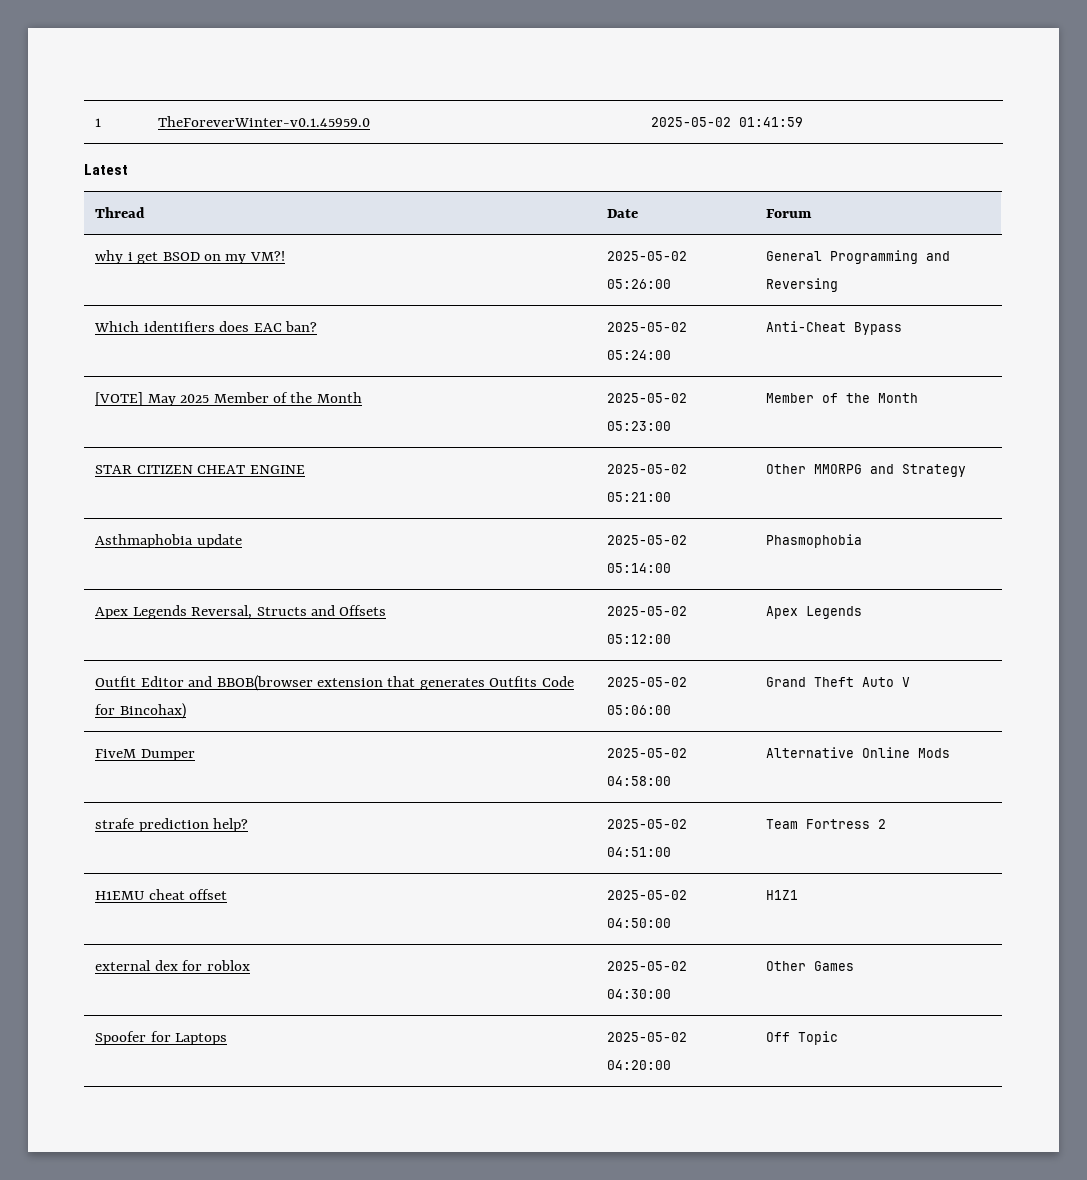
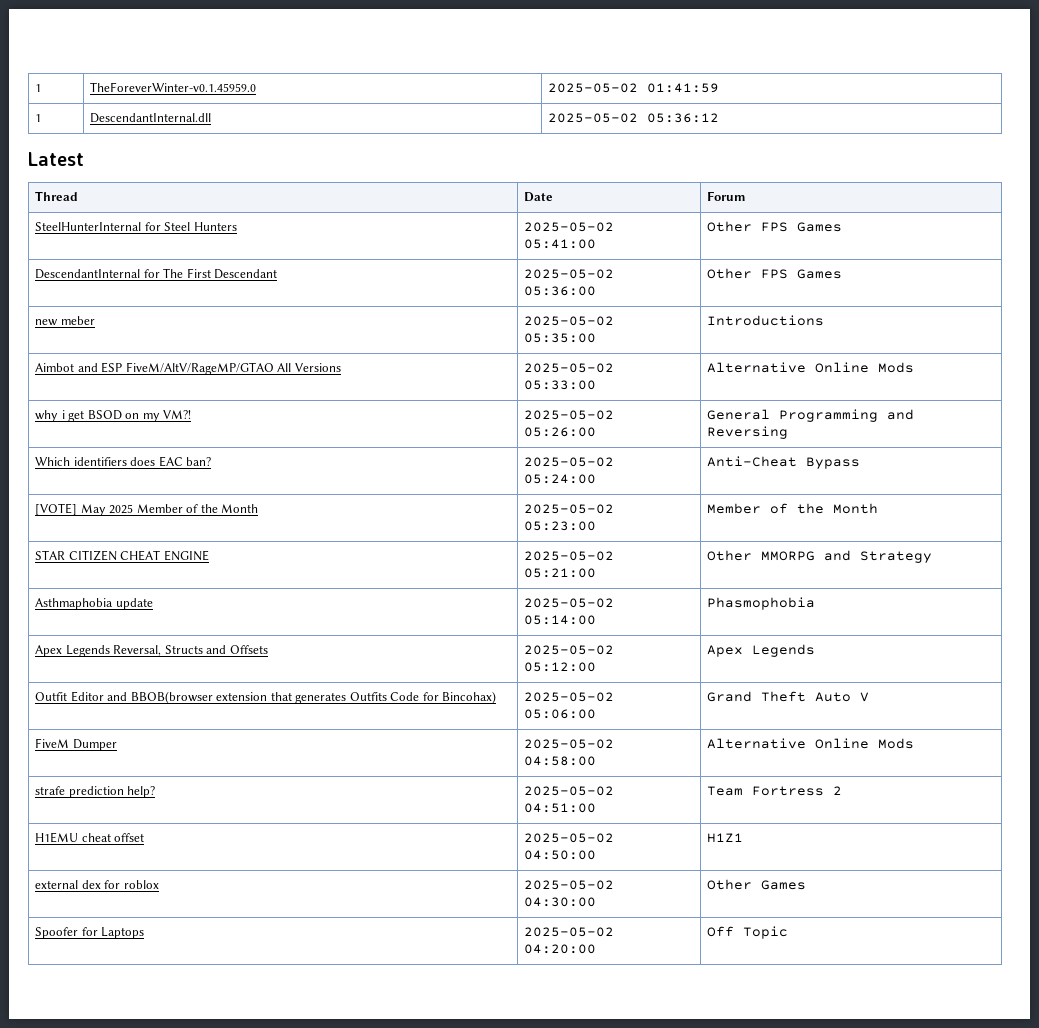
(804, 122) none -> [35,114,42,122] [90,113,212,123] [548,113,720,123] // 1 | DescendantInternal.dll | 2025-05-02 05:36:12
(813, 213) none -> [35,222,237,231] [524,222,615,232] [524,239,597,249] [707,221,843,232] [35,268,278,279] [524,269,615,279] [524,286,597,296] [707,268,843,279] [35,316,95,326] [524,316,615,326] [524,333,597,343] [707,315,825,326] [35,362,341,375] [524,363,615,373] [524,380,597,390] [707,362,915,373] // SteelHunterInternal for Steel Hunters | 2025-05-02 05:41:00 | Other FPS Games // DescendantInternal for The First Descendant | 2025-05-02 05:36:00 | Other FPS Games // new meber | 2025-05-02 05:35:00 | Introductions // Aimbot and ESP FiveM/AltV/RageMP/GTAO All Versions | 2025-05-02 05:33:00 | Alternative Online Mods

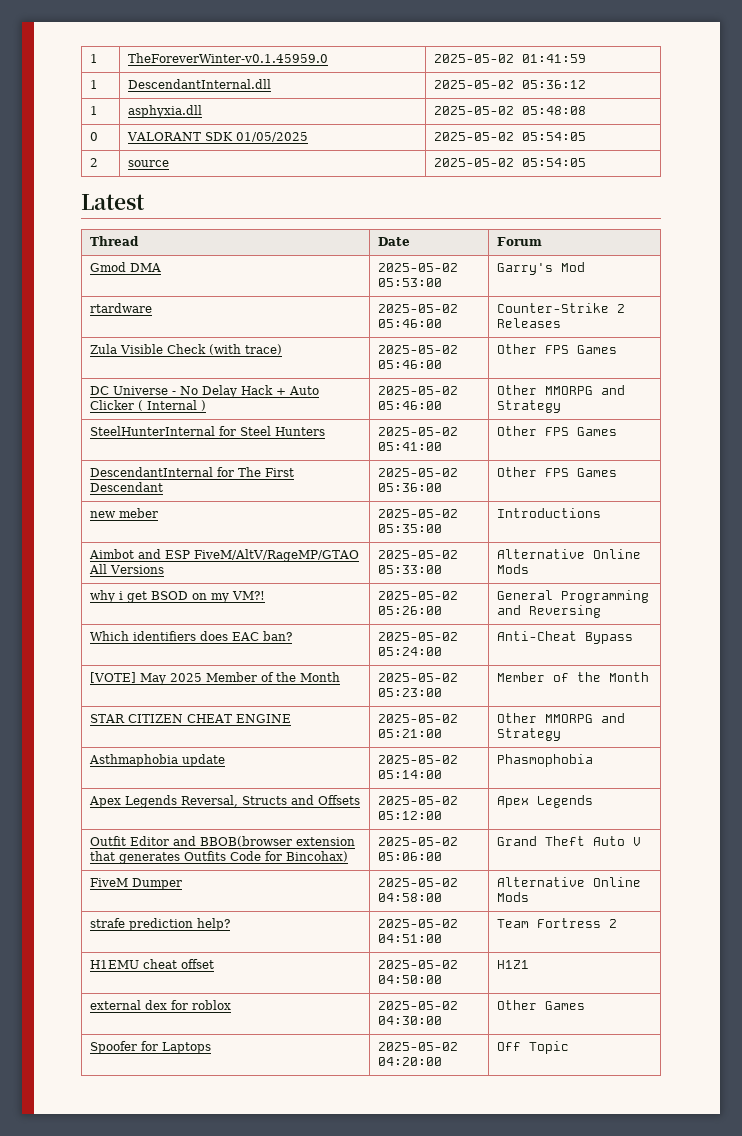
[28,152,84,166] [35,191,79,201] [524,192,554,202] [707,191,747,201] // Latest // Thread | Date | Forum -> [90,106,99,115] [128,105,203,118] [434,106,587,115] [90,132,99,141] [127,132,309,142] [434,132,587,141] [90,158,99,167] [128,160,170,167] [434,158,587,167] [81,194,145,210] [90,236,140,246] [378,237,411,246] [497,237,543,246] [90,262,162,272] [378,263,459,272] [378,278,443,287] [497,262,586,275] [90,303,153,313] [378,304,459,313] [378,319,443,328] [497,303,626,313] [497,318,562,328] [90,344,283,355] [378,345,459,354] [378,360,443,369] [497,344,618,354] [90,385,320,398] [90,400,207,411] [378,386,459,395] [378,401,443,410] [497,385,626,395] [497,400,562,413] // 1 | asphyxia.dll | 2025-05-02 05:48:08 // 0 | VALORANT SDK 01/05/2025 | 2025-05-02 05:54:05 // 2 | source | 2025-05-02 05:54:05 // Latest // Thread | Date | Forum // Gmod DMA | 2025-05-02 05:53:00 | Garry's Mod // rtardware | 2025-05-02 05:46:00 | Counter-Strike 2 Releases // Zula Visible Check (with trace) | 2025-05-02 05:46:00 | Other FPS Games // DC Universe - No Delay Hack + Auto Clicker ( Internal ) | 2025-05-02 05:46:00 | Other MMORPG and Strategy

